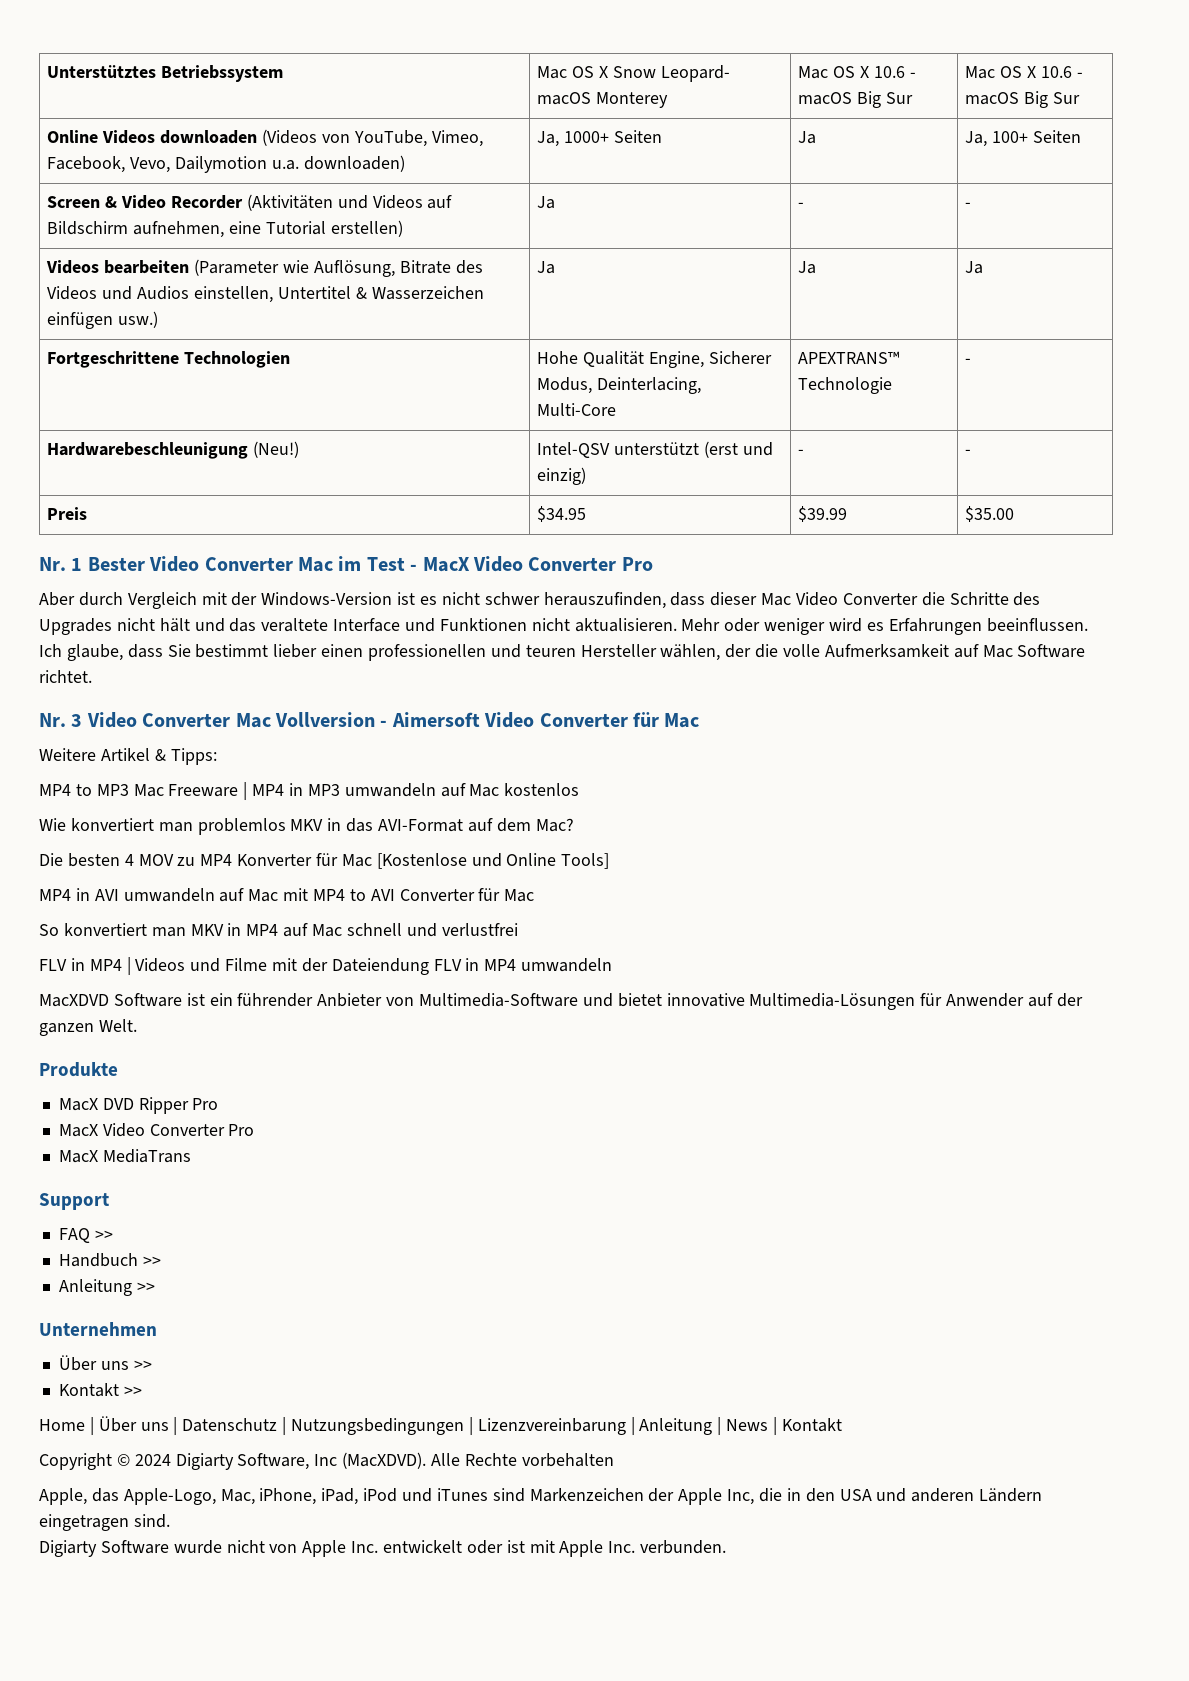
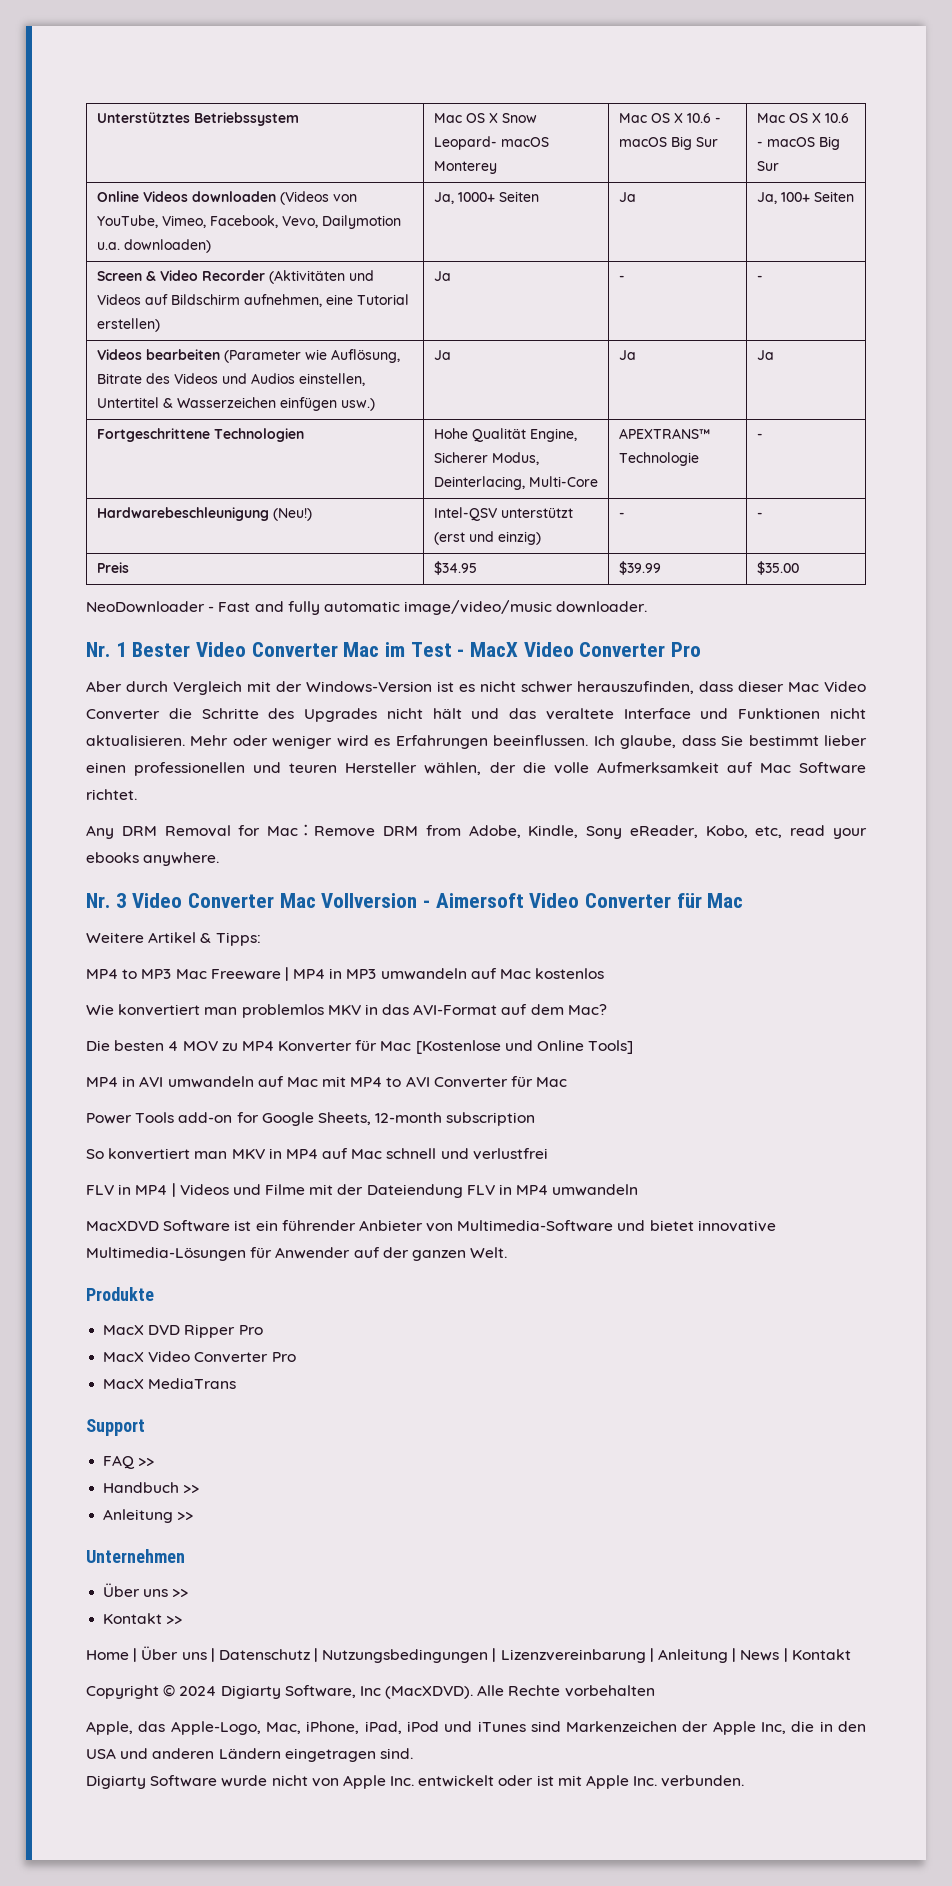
(1015, 514) none -> [86,600,648,615] // NeoDownloader - Fast and fully automatic image/video/music downloader.
(92, 676) none -> [86,824,868,839] [86,852,220,866] // Any DRM Removal for Mac：Remove DRM from Adobe, Kindle, Sony eReader, Kobo, etc, read your ebooks anywhere.
(535, 895) none -> [86,1112,536,1126] // Power Tools add-on for Google Sheets, 12-month subscription

